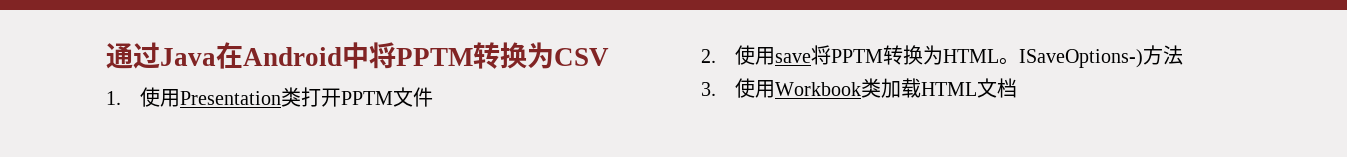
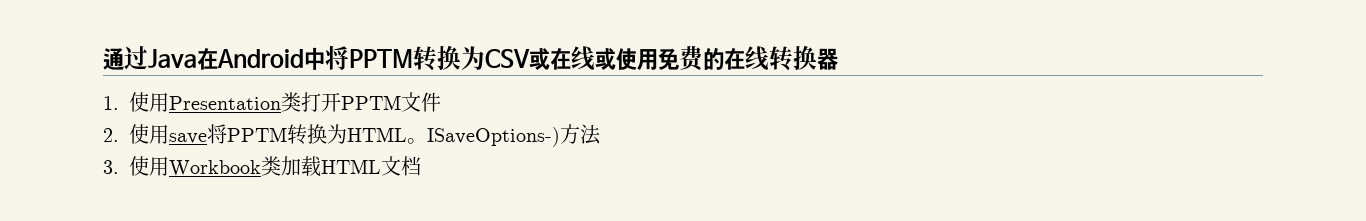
(609, 57) none -> [528,45,838,71] 或在线或使用免费的在线转换器

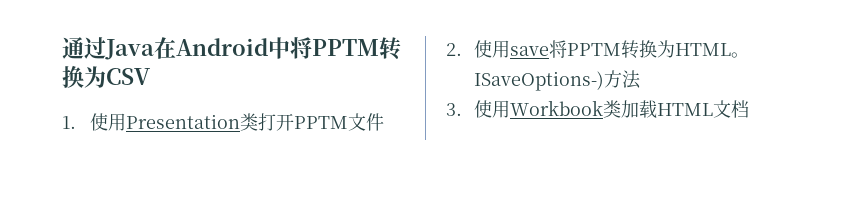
[528,45,838,71] 或在线或使用免费的在线转换器 -> (151, 76) none

